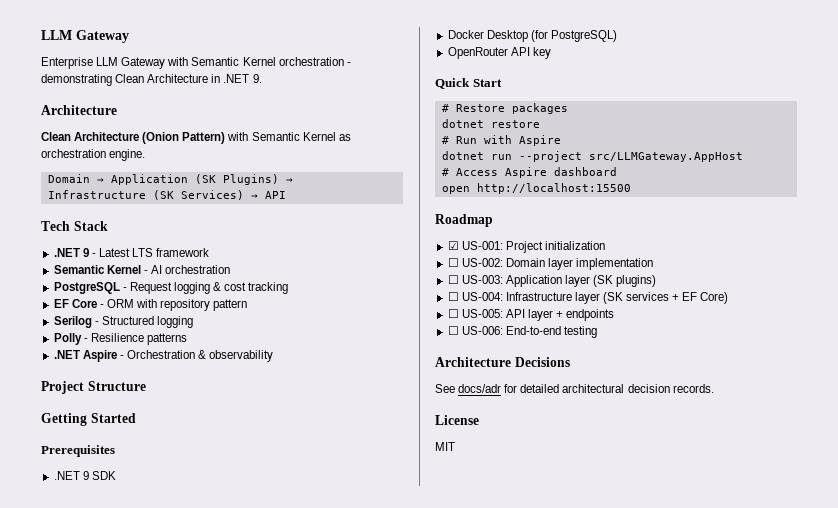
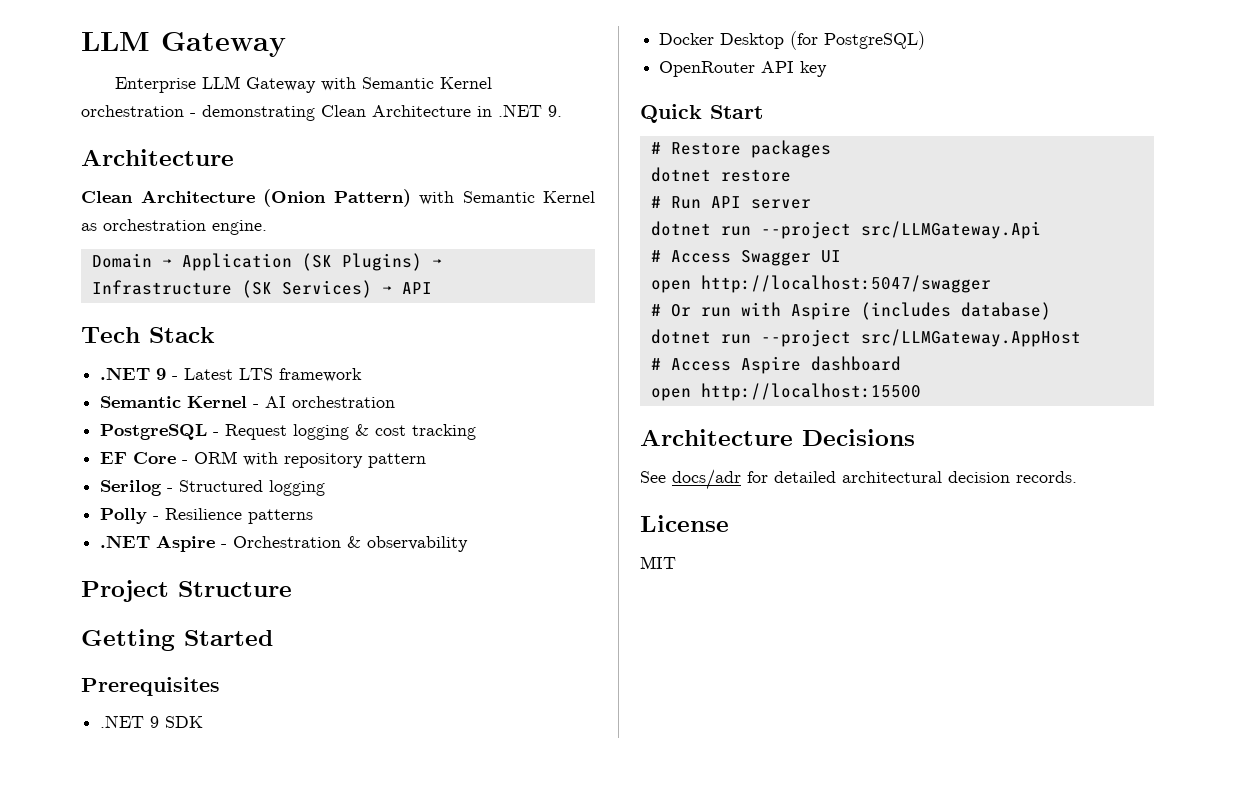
(477, 140) none -> [710,196,811,209] [650,221,1041,239] [650,250,841,266] [650,275,991,293] [650,304,731,317] API server // dotnet run --project src/LLMGateway.Api // # Access Swagger UI // open http://localhost:5047/swagger // # Or run
(561, 140) none -> [860,302,1051,320] (includes database)
[435,214,493,227] [447,241,605,253] [447,258,654,270] [447,275,657,287] [447,292,729,304] [447,309,615,321] [447,326,597,338] // Roadmap // ☑ US-001: Project initialization // ☐ US-002: Domain layer implementation // ☐ US-003: Application layer (SK plugins) // ☐ US-004: Infrastructure layer (SK services + EF Core) // ☐ US-005: API layer + endpoints // ☐ US-006: End-to-end testing -> (921, 392) none

